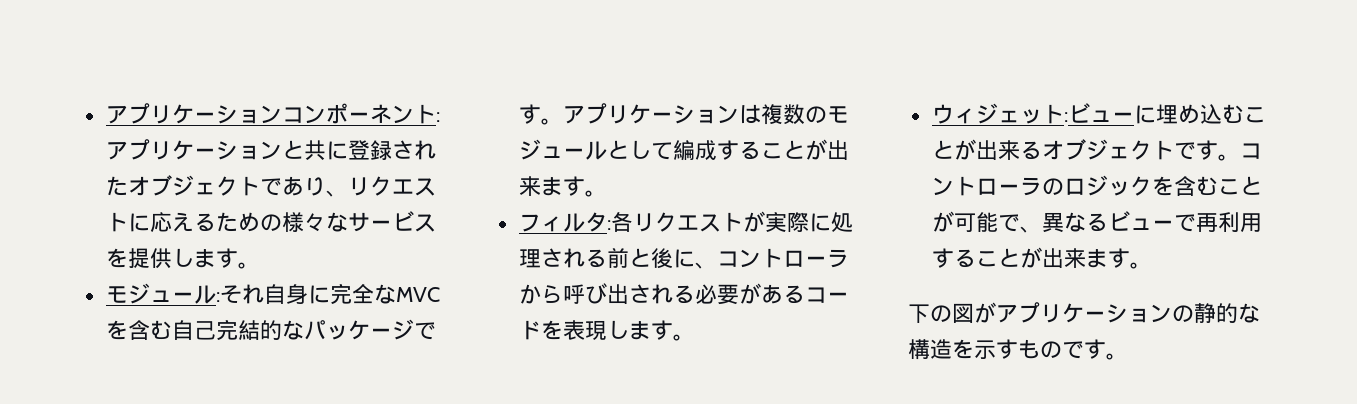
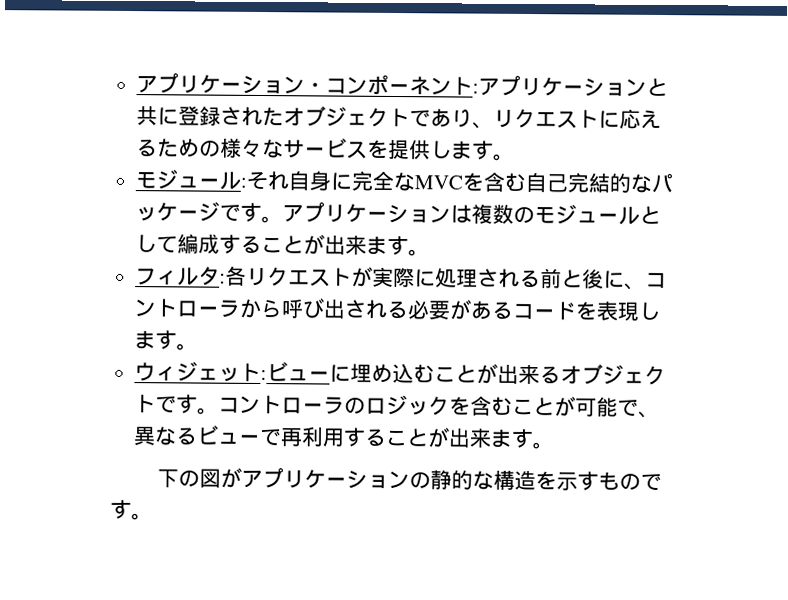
[105,103,282,124] アプリケーション -> [136,73,327,95] アプリケーション・

